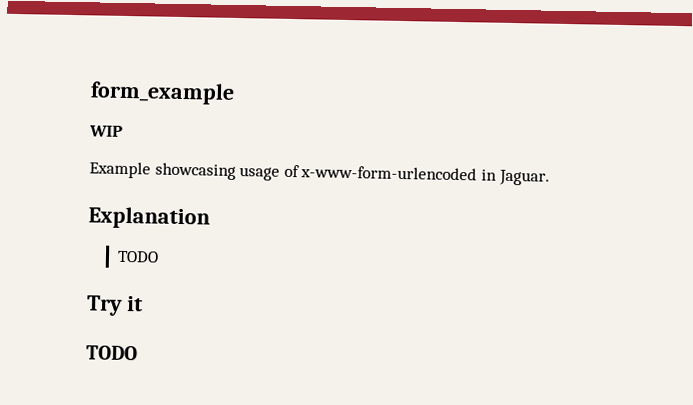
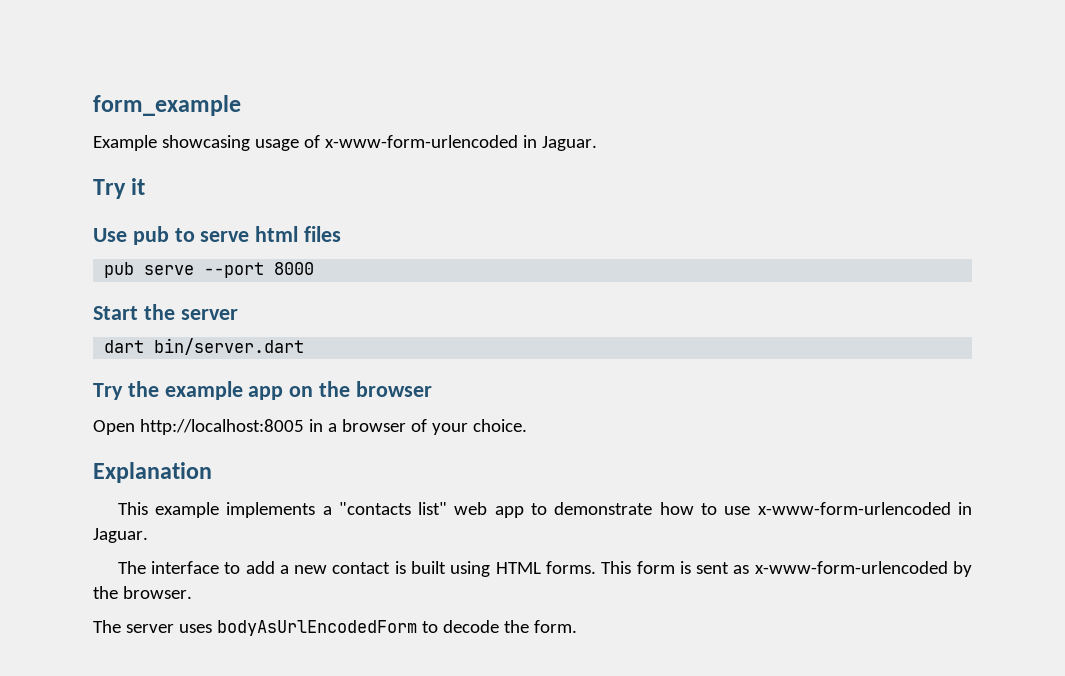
[89,125,123,137] // WIP -> (241, 105) none
[88,206,210,230] [116,250,159,263] // Explanation // TODO -> (597, 143) none
[86,345,138,361] TODO -> [93,226,342,245] [104,262,315,278] [93,304,238,320] [104,338,305,355] [93,381,432,400] [93,419,527,435] [93,462,212,483] [117,502,972,518] [93,528,148,543] [117,561,973,577] [93,586,192,599] [93,620,577,636] Use pub to serve html files // pub serve --port 8000 // Start the server // dart bin/server.dart // Try the example app on the browser // Open http://localhost:8005 in a browser of your choice. // Explanation // This example implements a "contacts list" web app to demonstrate how to use x-www-form-urlencoded in Jaguar. // The interface to add a new contact is built using HTML forms. This form is sent as x-www-form-urlencoded by the browser. // The server uses bodyAsUrlEncodedForm to decode the form.

